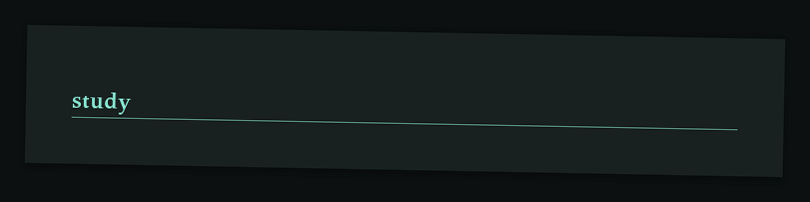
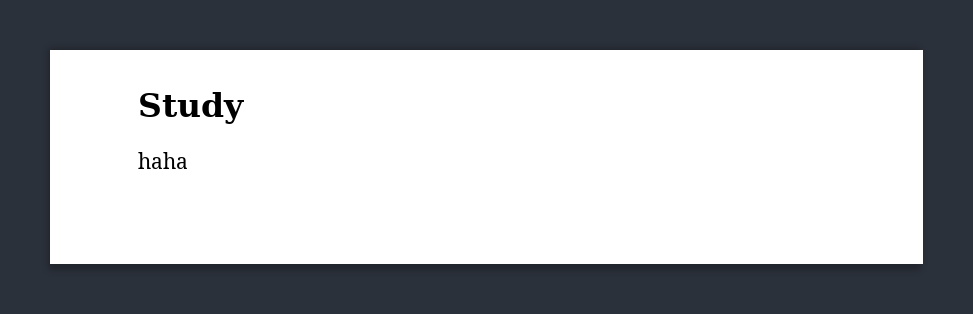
[71,91,132,115] study -> [138,92,244,124] [138,152,188,169] Study // haha

